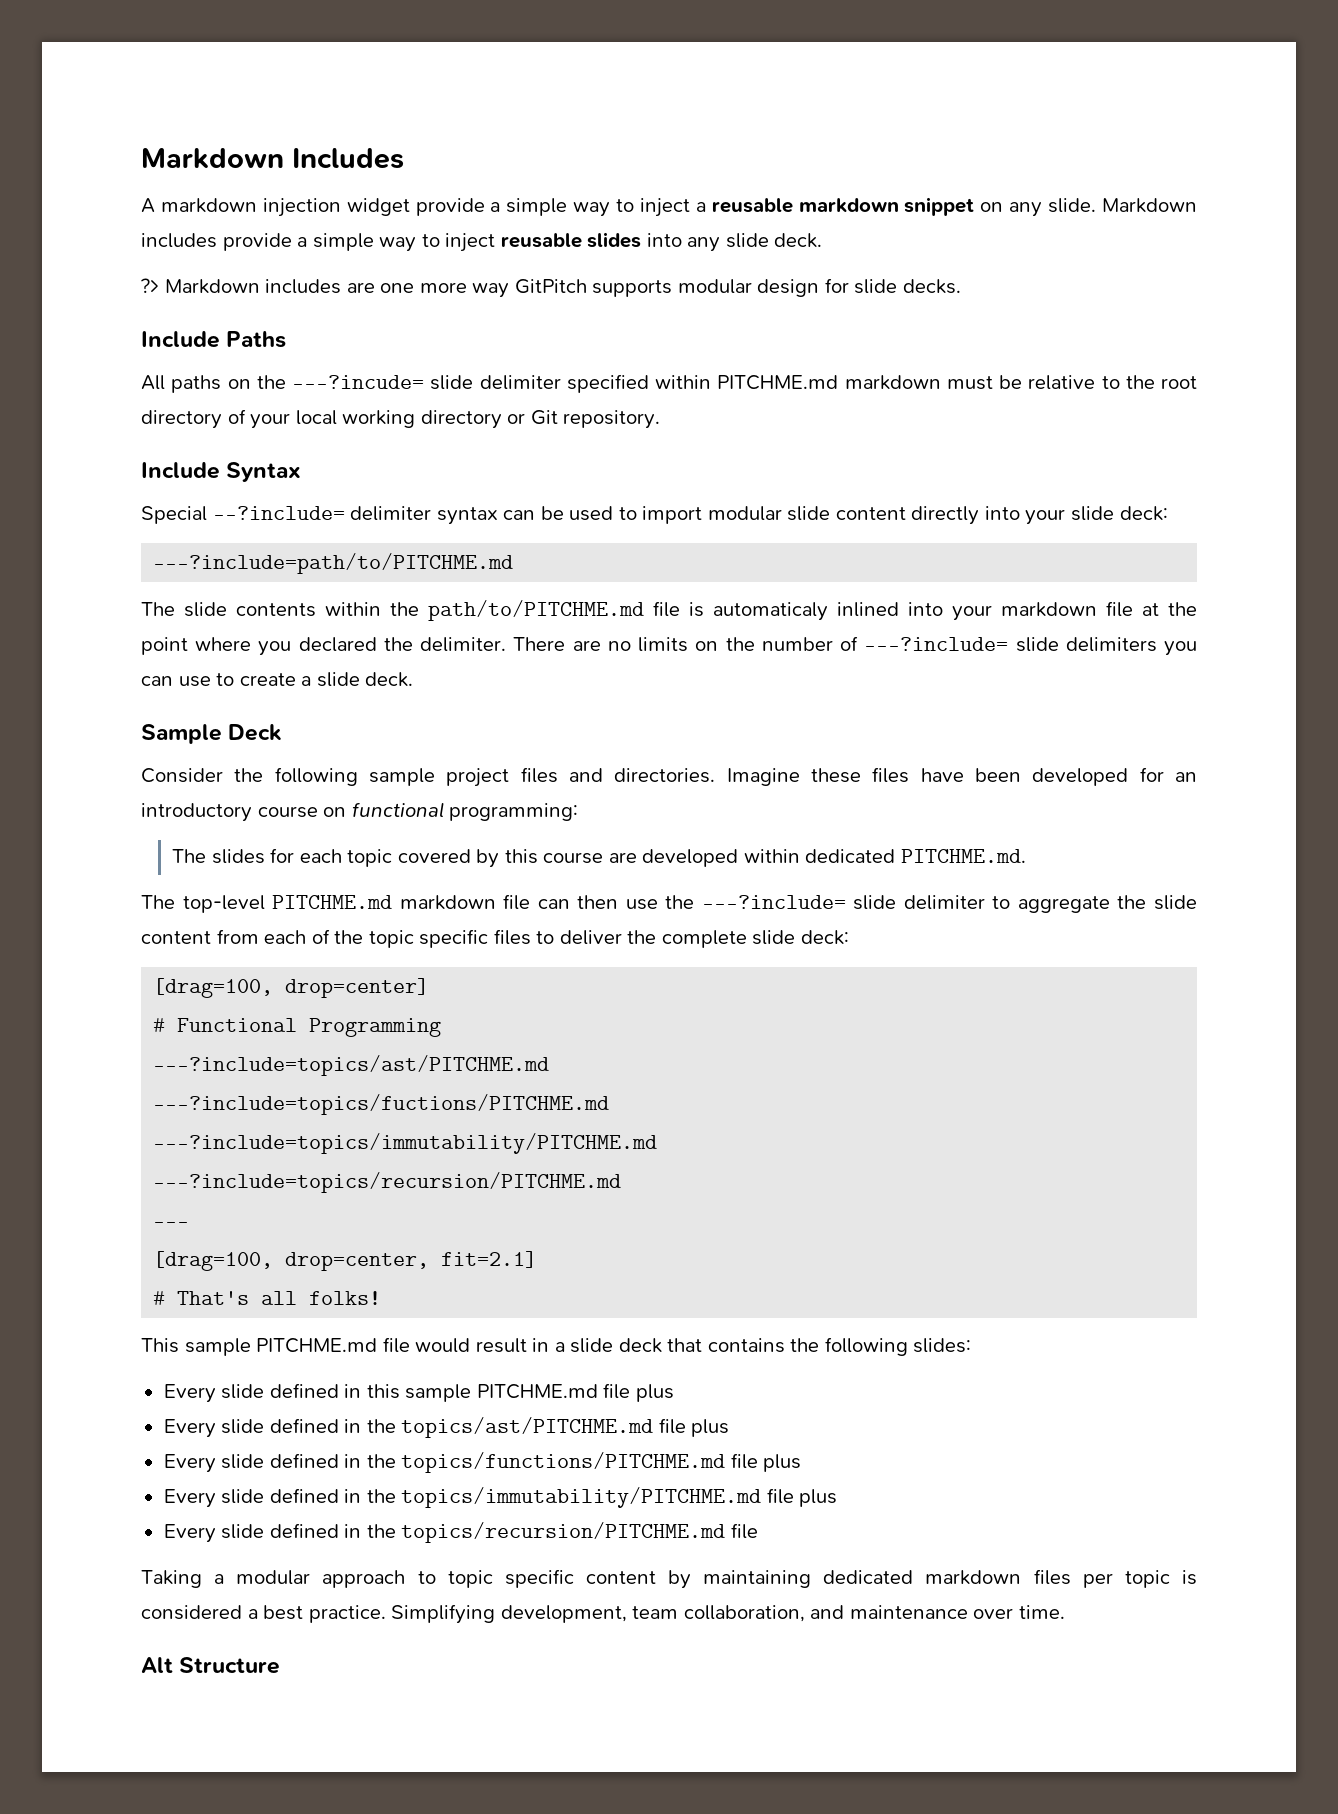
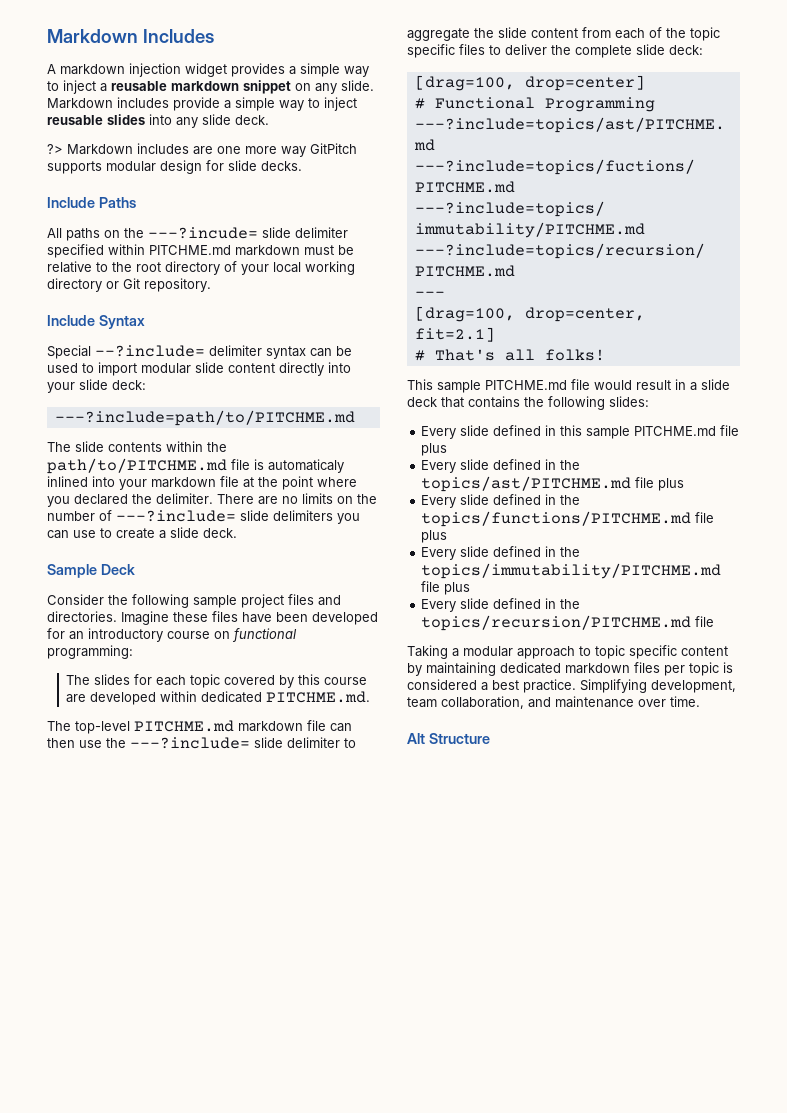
[415,198,485,216] provide -> [231,63,285,77] provides

